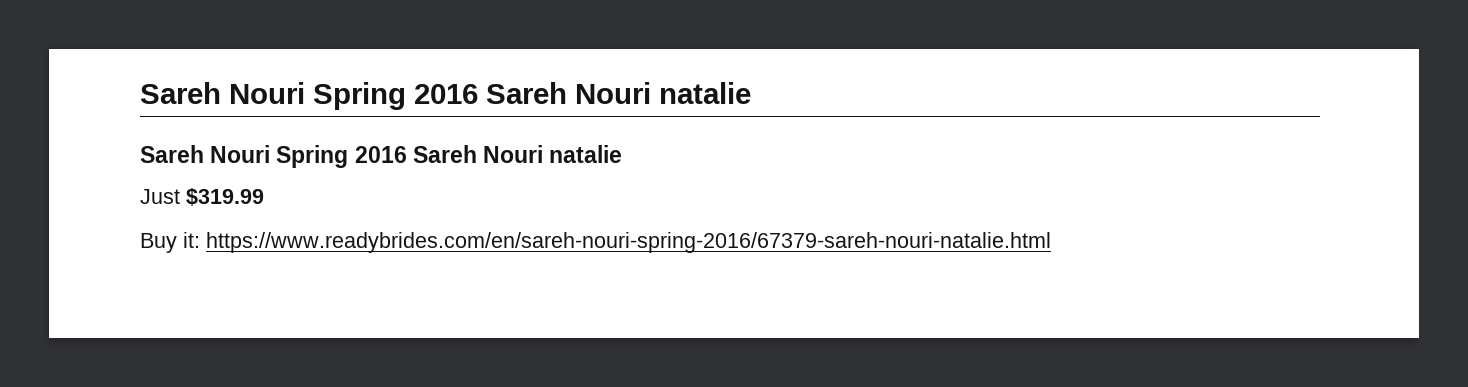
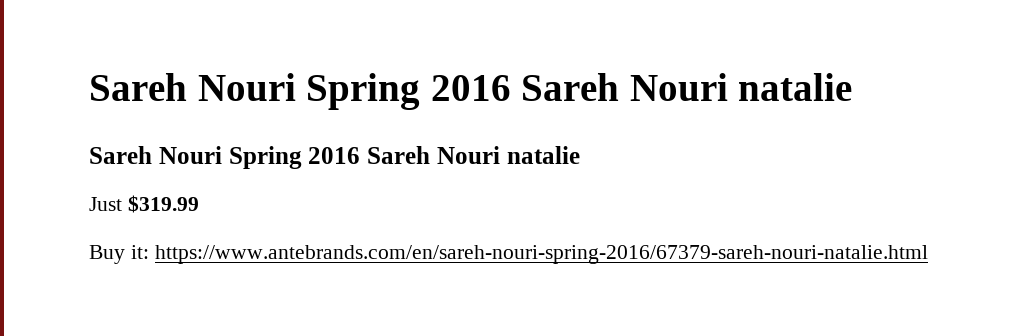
[206,232,1051,253] https://www.readybrides.com/en/sareh-nouri-spring-2016/67379-sareh-nouri-natalie.html -> [154,245,928,264] https://www.antebrands.com/en/sareh-nouri-spring-2016/67379-sareh-nouri-natalie.html

